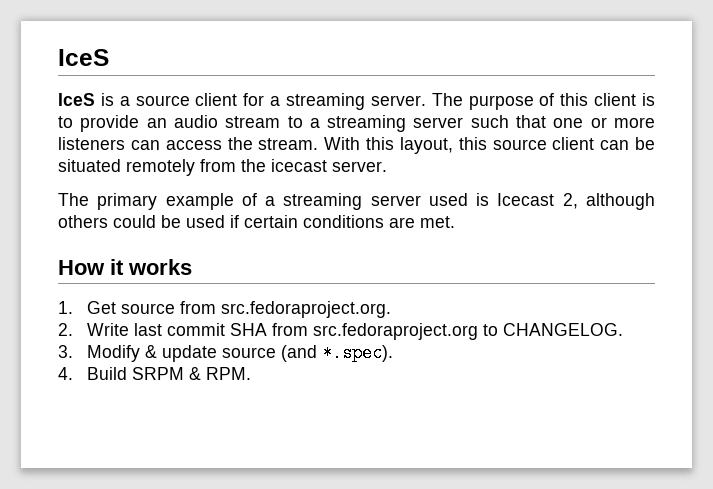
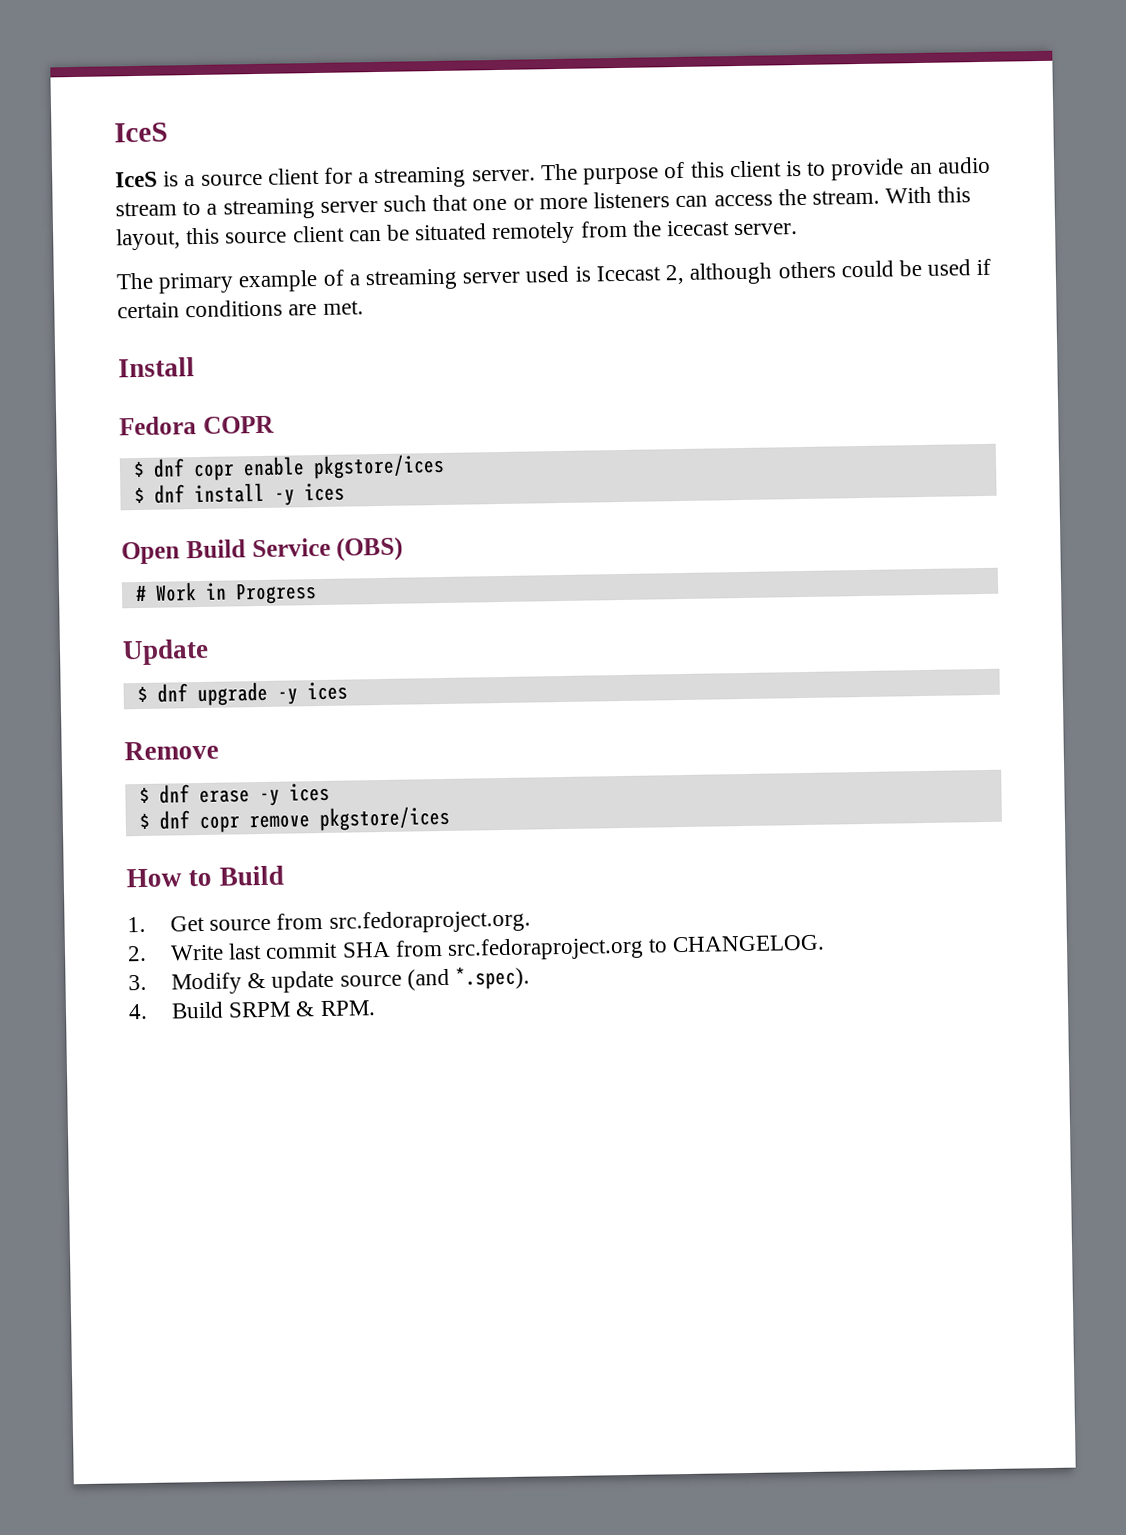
(455, 222) none -> [118,357,195,378] [119,415,275,436] [132,453,445,482] [133,482,345,506] [121,536,404,565] [134,582,317,605] [122,638,209,666] [136,681,348,707] [124,740,219,761] [138,782,330,807] [138,805,451,834] // Install // Fedora COPR // $ dnf copr enable pkgstore/ices // $ dnf install -y ices // Open Build Service (OBS) // # Work in Progress // Update // $ dnf upgrade -y ices // Remove // $ dnf erase -y ices // $ dnf copr remove pkgstore/ices
[110,259,192,275] it works -> [188,865,284,887] to Build

